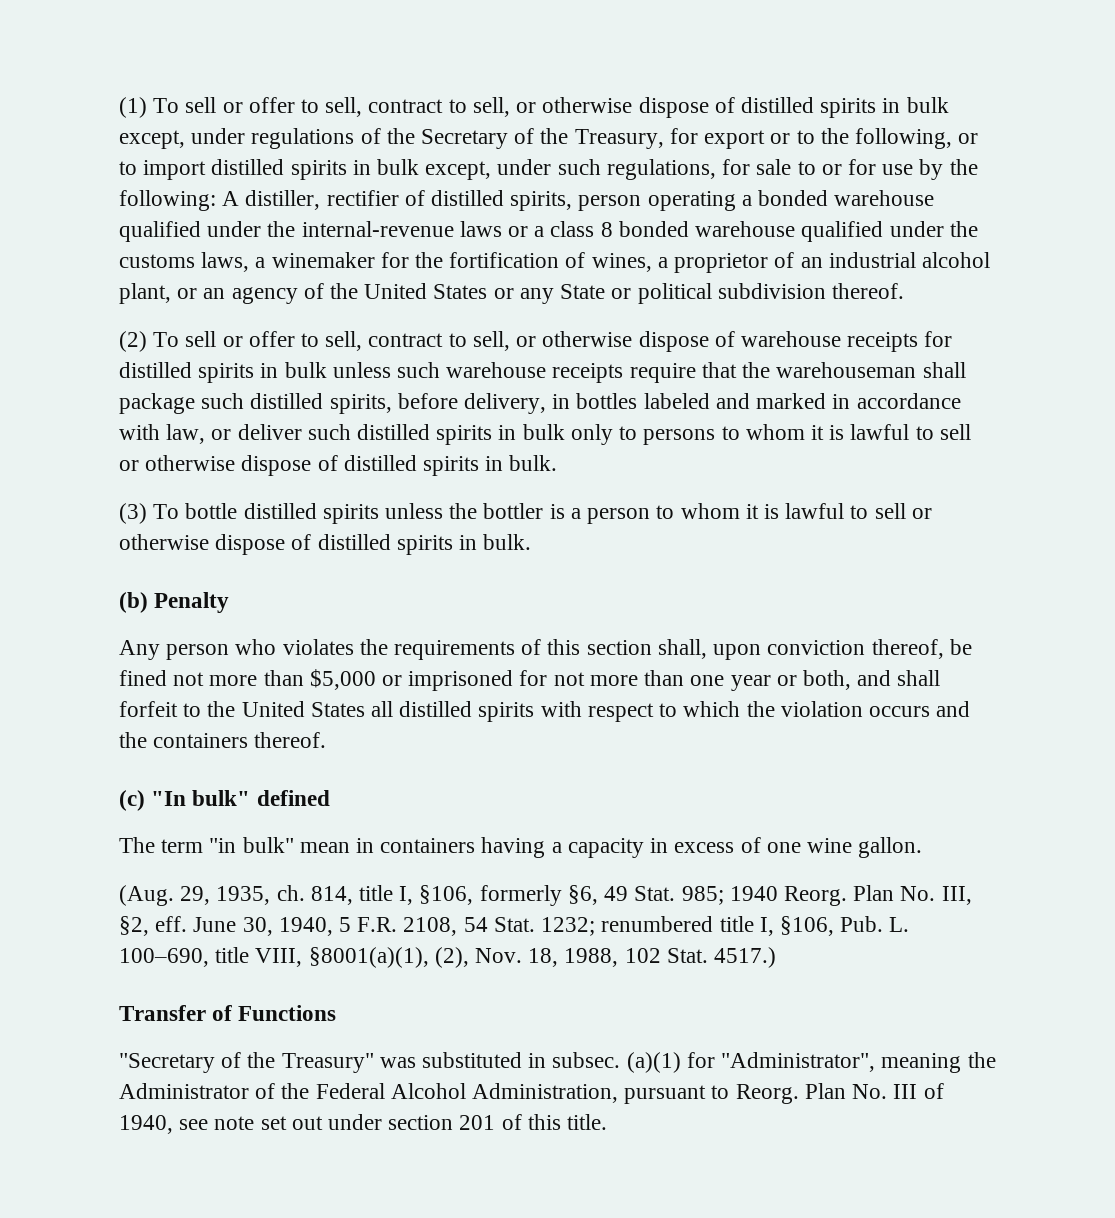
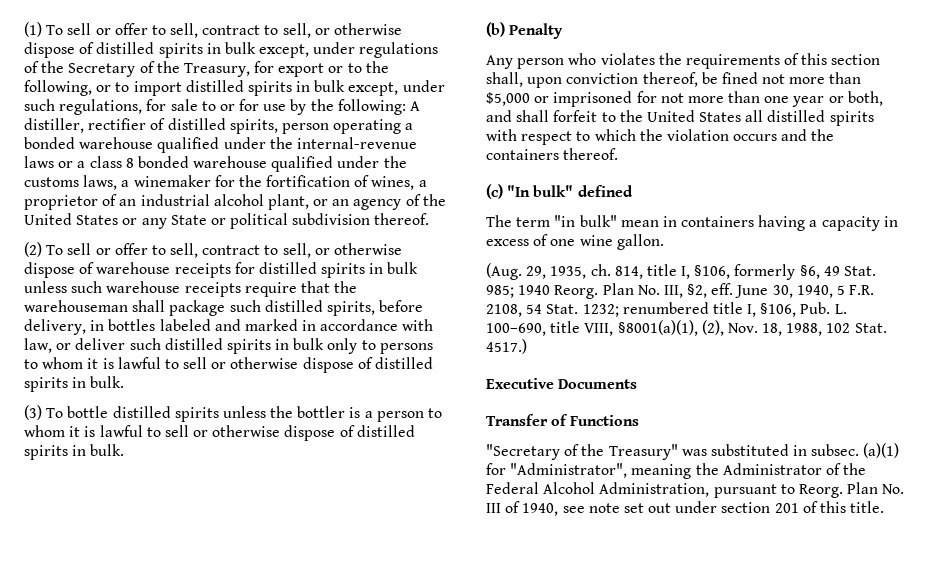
(777, 957) none -> [486,378,638,389] // Executive Documents

